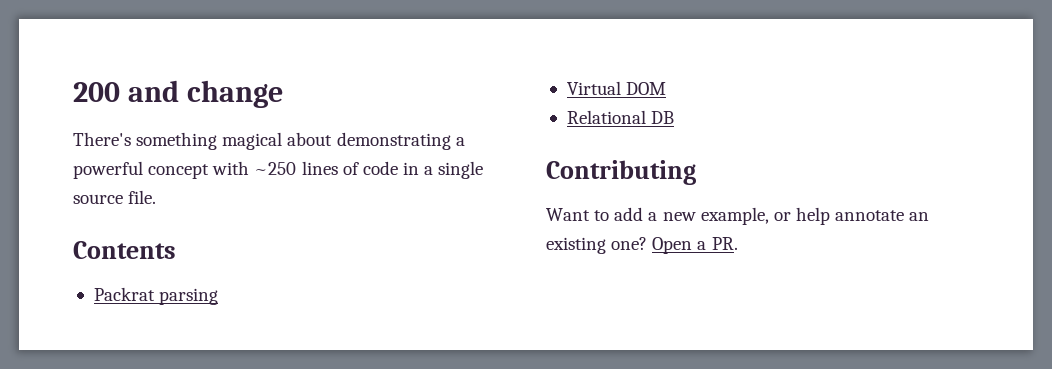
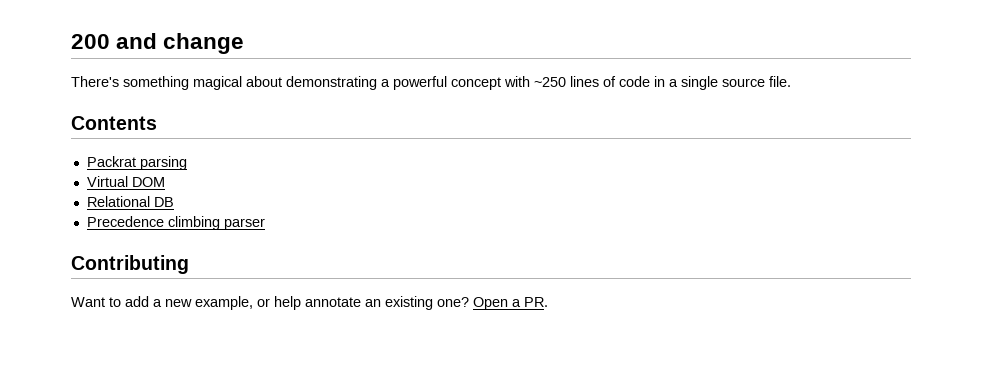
(675, 117) none -> [86,216,265,230] // Precedence climbing parser

